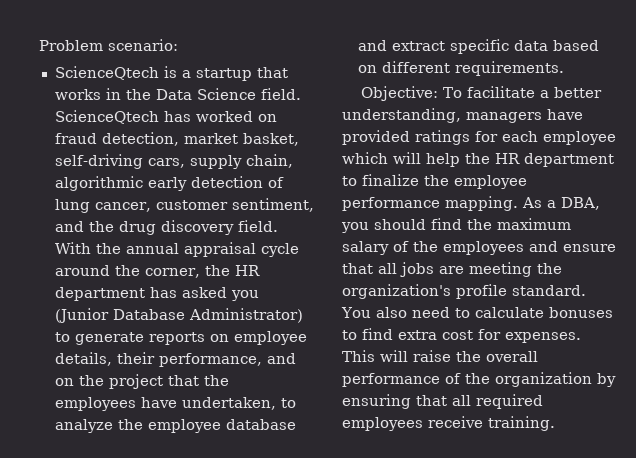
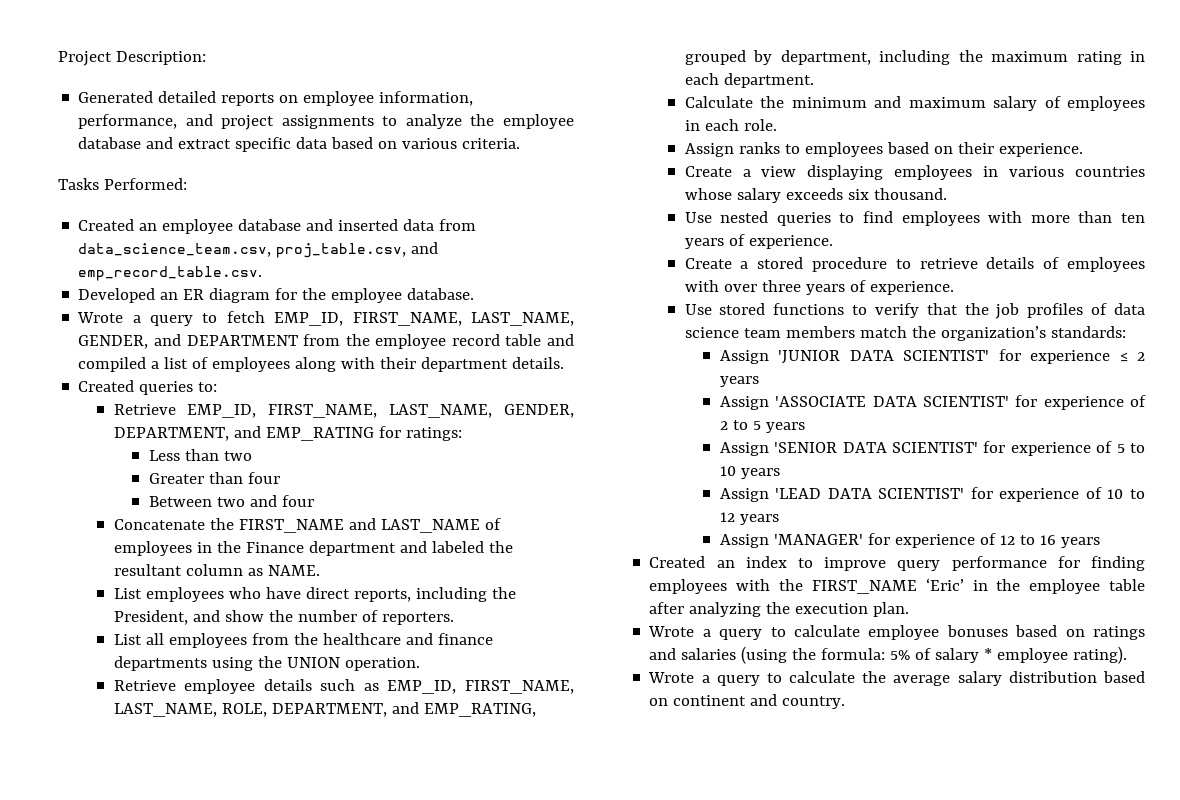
[39,39,178,51] [54,66,288,81] [54,88,301,100] [54,110,277,124] [54,132,299,146] [54,154,293,169] [54,176,284,191] [54,198,314,213] [54,220,278,235] [54,242,299,257] [54,265,260,278] [54,287,259,301] [54,308,303,323] [54,331,307,345] [54,352,296,367] [54,374,229,389] [54,397,276,411] Problem scenario: // ScienceQtech is a startup that works in the Data Science field. ScienceQtech has worked on fraud detection, market basket, self-driving cars, supply chain, algorithmic early detection of lung cancer, customer sentiment, and the drug discovery field. With the annual appraisal cycle around the corner, the HR department has asked you (Junior Database Administrator) to generate reports on employee details, their performance, and on the project that the employees have undertaken, -> [58,51,206,66] [78,91,474,106] [78,114,374,130] Project Description: // Generated detailed reports on employee information, performance, and project assignments
[381,61,564,76] [360,86,602,101] [342,108,583,123] [342,130,616,145] [342,152,614,167] [342,174,527,189] [342,196,600,211] [341,218,571,233] [342,241,616,255] [342,262,562,277] [342,284,586,299] [341,307,613,318] [342,328,581,343] [342,350,538,362] [342,372,616,387] [342,394,543,409] [342,416,555,431] different requirements. // Objective: To facilitate a better understanding, managers have provided ratings for each employee which will help the HR department to finalize the employee performance mapping. As a DBA, you should find the maximum salary of the employees and ensure that all jobs are meeting the organization's profile standard. You also need to calculate bonuses to find extra cost for expenses. This will raise the overall performance of the organization by ensuring that all required employees receive training. -> [402,138,521,149] [58,178,187,190] [78,219,477,234] [78,242,439,258] [78,266,263,281] [78,288,475,303] [77,311,574,326] [78,334,574,349] [78,357,565,372] [78,380,218,395] [113,404,574,418] [113,426,462,441] [148,449,252,461] [148,472,280,484] [148,495,314,507] [113,518,501,533] [113,541,513,556] [113,564,320,576] [113,587,516,602] [113,610,454,625] [113,633,493,648] [113,656,420,671] [113,679,574,694] [113,702,536,717] [684,50,1145,65] [684,73,814,88] [684,96,1145,111] [684,119,777,131] [684,142,1083,157] [684,165,1145,180] [684,188,947,203] [684,211,1145,226] [684,234,833,249] [684,257,1145,272] [684,280,954,295] [684,303,1145,319] [684,326,1126,341] [719,349,1145,364] [719,376,759,387] [719,395,1146,410] [719,420,805,433] [719,441,1145,456] [719,466,780,479] [719,487,1145,502] [719,512,779,525] [719,533,1100,548] [649,556,1145,571] [649,578,1145,594] [649,602,910,617] [648,625,1145,640] [649,646,1128,664] [648,671,1145,686] [649,694,846,709] various criteria. // Tasks Performed: // Created an employee database and inserted data from data_science_team.csv, proj_table.csv, and emp_record_table.csv. // Developed an ER diagram for the employee database. // Wrote a query to fetch EMP_ID, FIRST_NAME, LAST_NAME, GENDER, and DEPARTMENT from the employee record table and compiled a list of employees along with their department details. // Created queries to: // Retrieve EMP_ID, FIRST_NAME, LAST_NAME, GENDER, DEPARTMENT, and EMP_RATING for ratings: // Less than two // Greater than four // Between two and four // Concatenate the FIRST_NAME and LAST_NAME of employees in the Finance department and labeled the resultant column as NAME. // List employees who have direct reports, including the President, and show the number of reporters. // List all employees from the healthcare and finance departments using the UNION operation. // Retrieve employee details such as EMP_ID, FIRST_NAME, LAST_NAME, ROLE, DEPARTMENT, and EMP_RATING, grouped by department, including the maximum rating in each department. // Calculate the minimum and maximum salary of employees in each role. // Assign ranks to employees based on their experience. // Create a view displaying employees in various countries whose salary exceeds six thousand. // Use nested queries to find employees with more than ten years of experience. // Create a stored procedure to retrieve details of employees with over three years of experience. // Use stored functions to verify that the job profiles of data science team members match the organization’s standards: // Assign 'JUNIOR DATA SCIENTIST' for experience ≤ 2 years // Assign 'ASSOCIATE DATA SCIENTIST' for experience of 2 to 5 years // Assign 'SENIOR DATA SCIENTIST' for experience of 5 to 10 years // Assign 'LEAD DATA SCIENTIST' for experience of 10 to 12 years // Assign 'MANAGER' for experience of 12 to 16 years // Created an index to improve query performance for finding employees with the FIRST_NAME ‘Eric’ in the employee table after analyzing the execution plan. // Wrote a query to calculate employee bonuses based on ratings and salaries (using the formula: 5% of salary * employee rating). // Wrote a query to calculate the average salary distribution based on continent and country.

